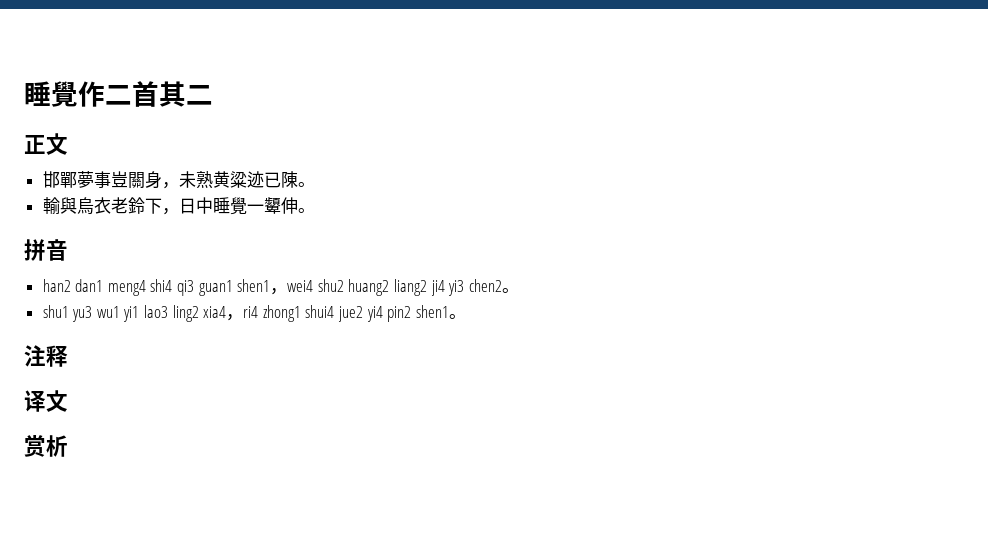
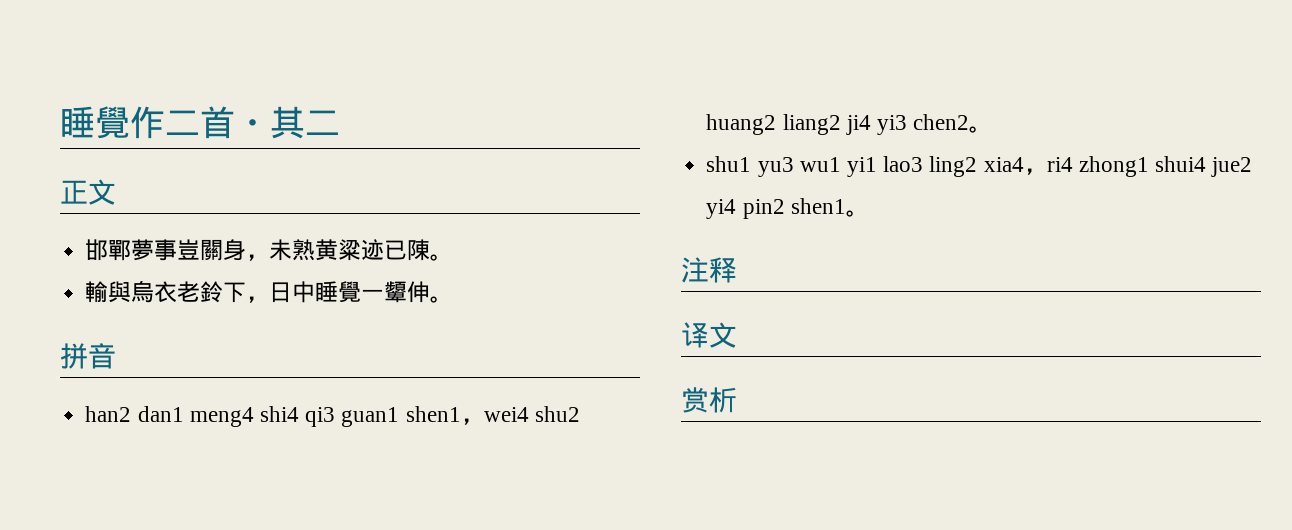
(159, 94) none -> [235,119,270,135] ・

